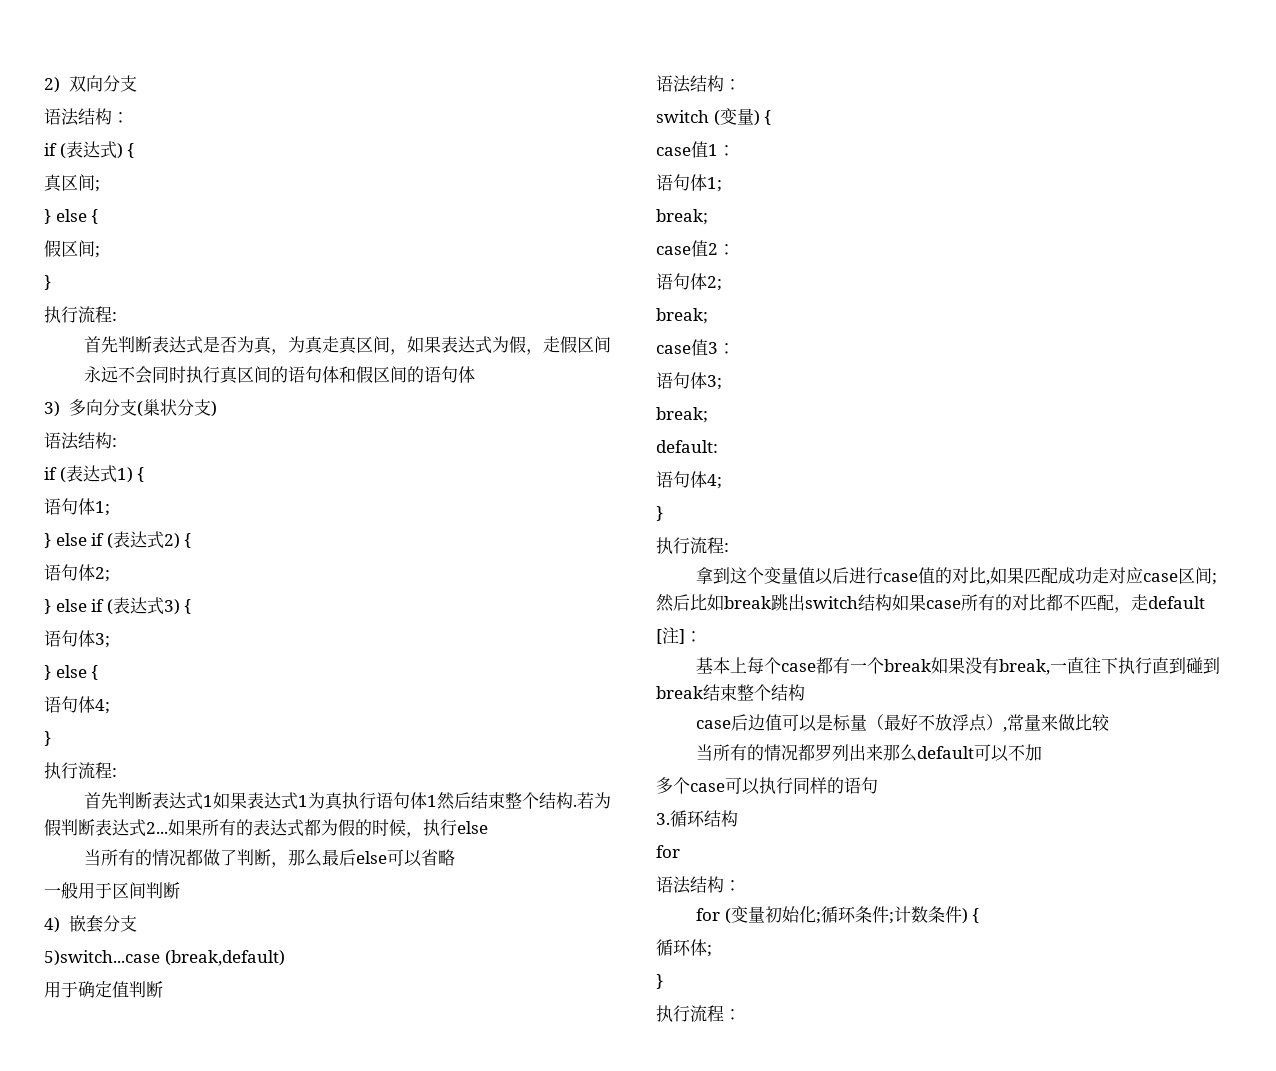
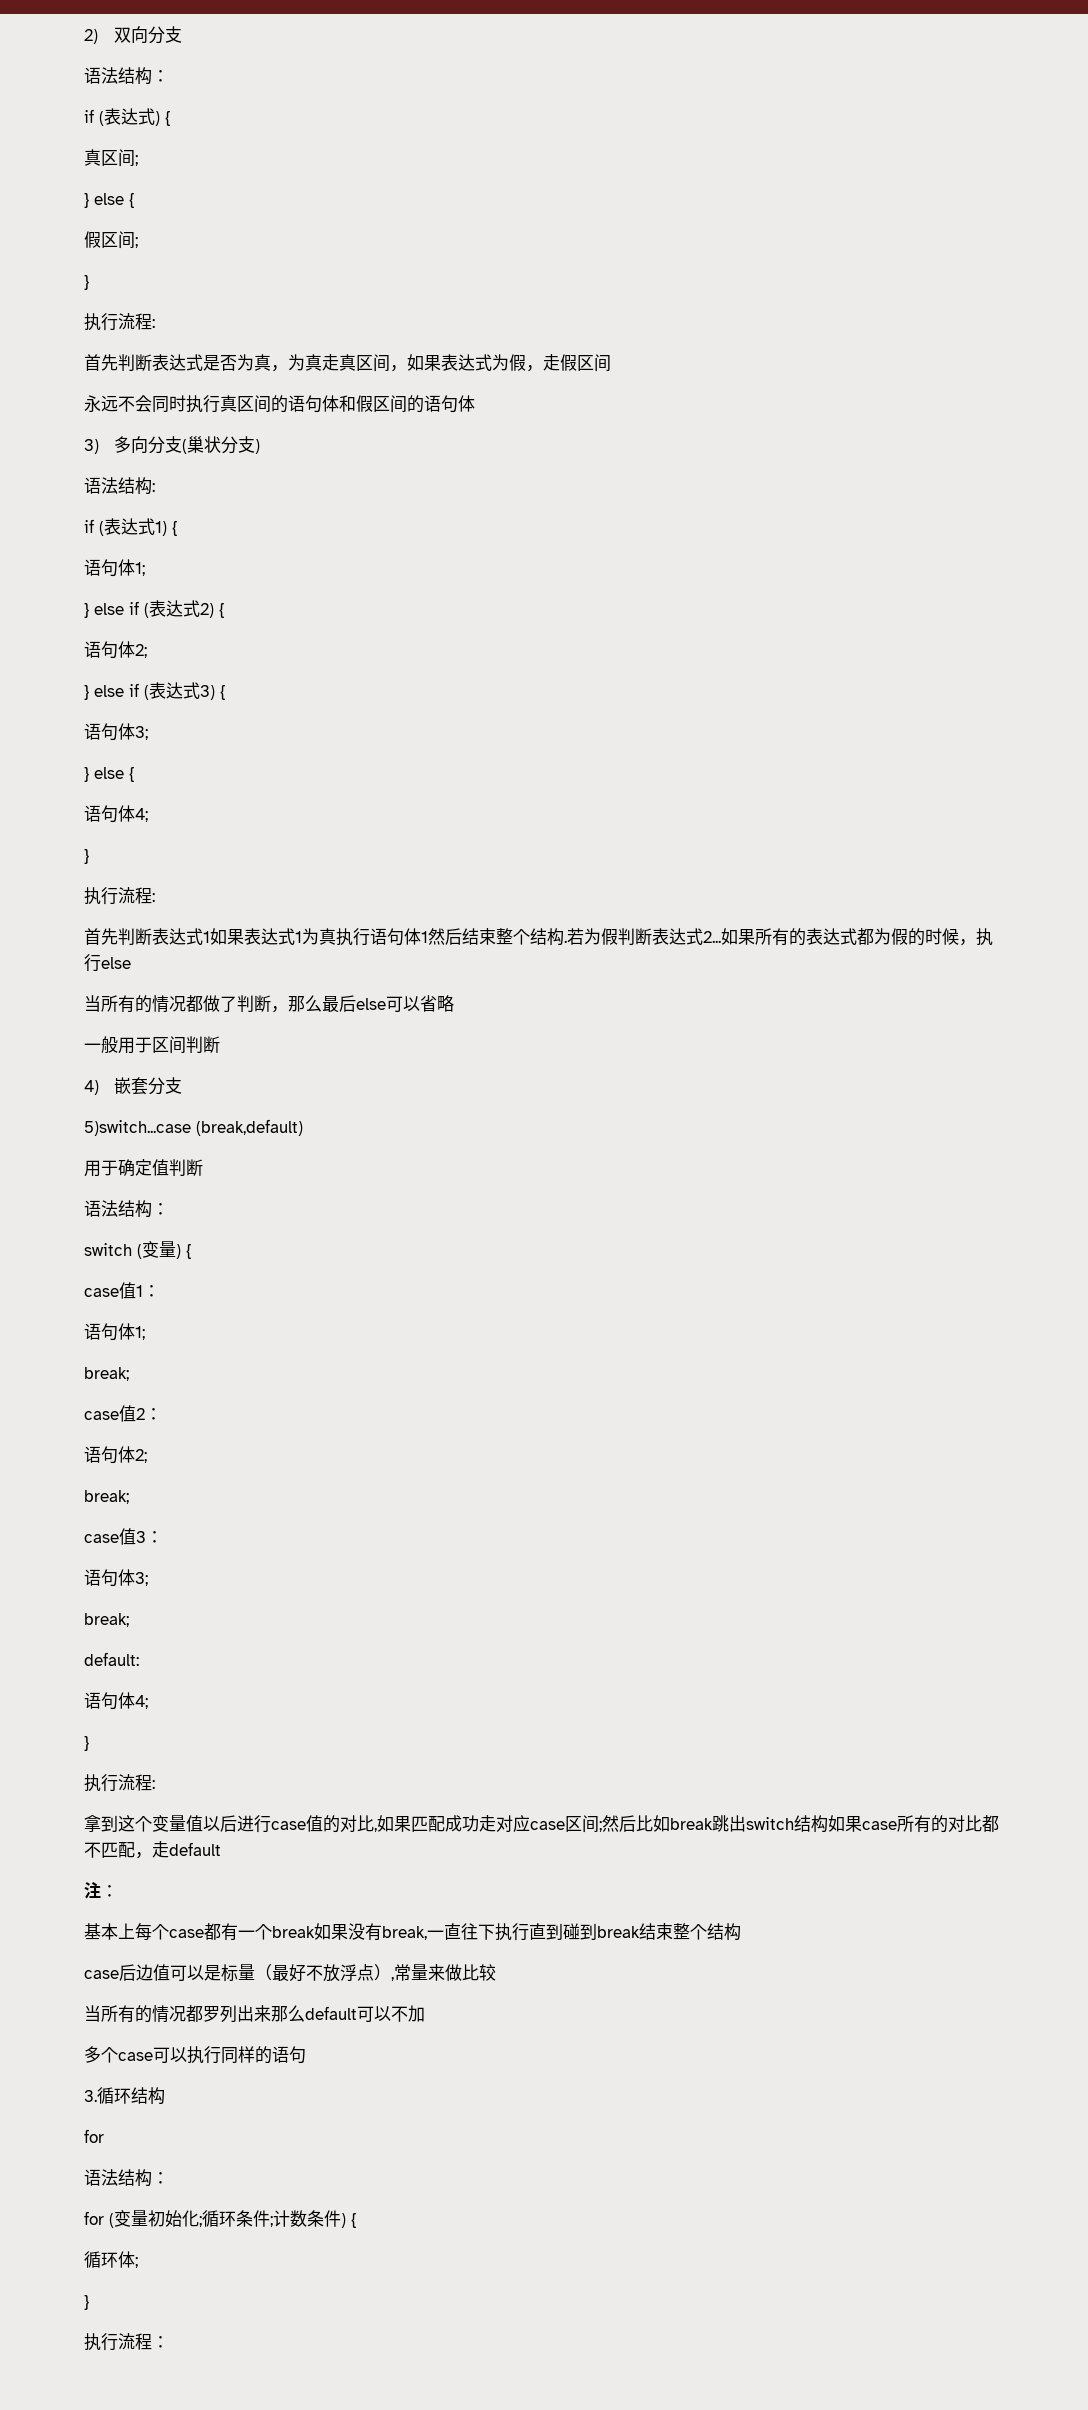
[656,627,685,644] [注] -> [84,1882,101,1899] 注

